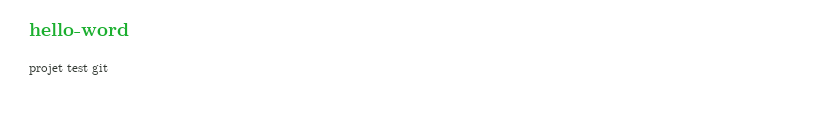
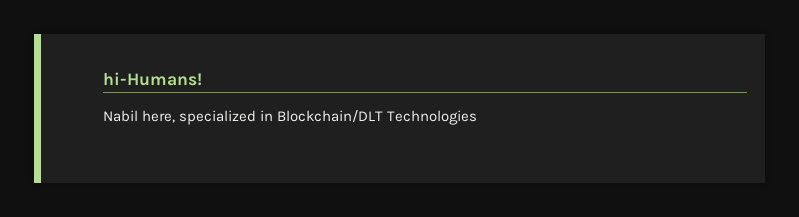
[29,23,129,36] [29,64,108,75] hello-word // projet test git -> [103,72,202,86] [103,110,478,125] hi-Humans! // Nabil here, specialized in Blockchain/DLT Technologies

